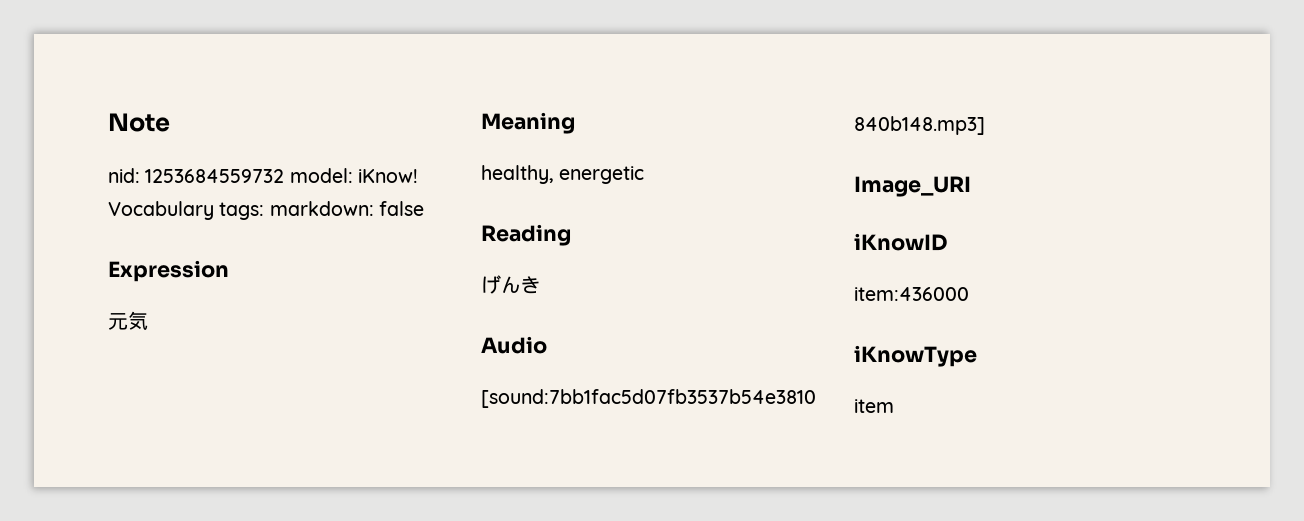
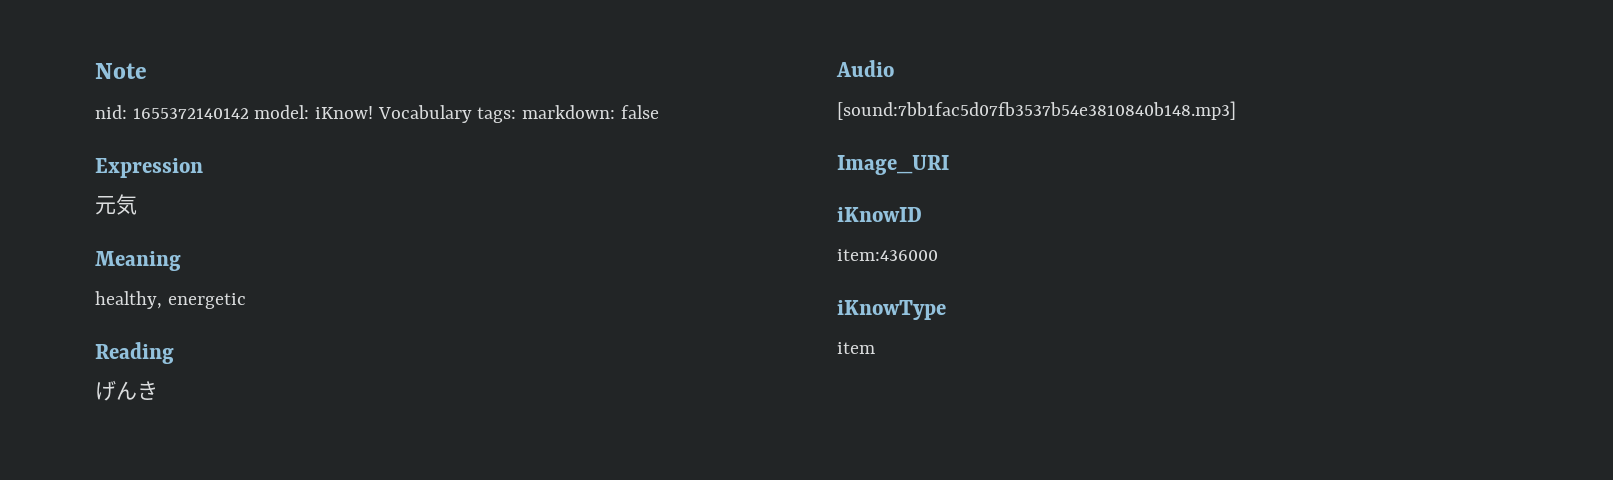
[145,169,285,183] 1253684559732 -> [132,108,249,119] 1655372140142

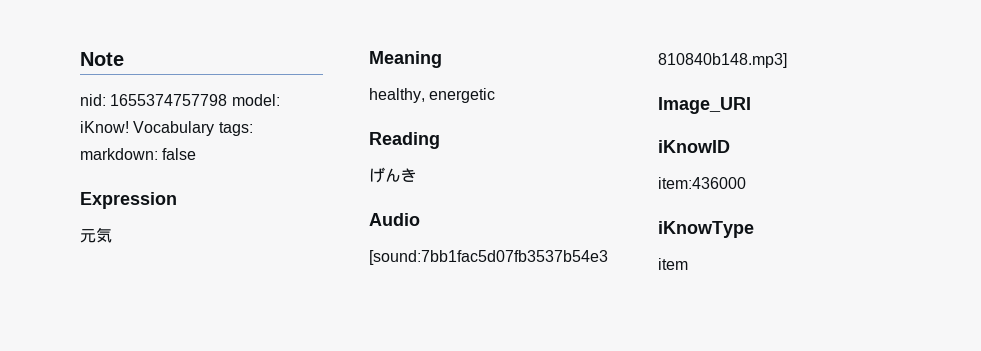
[132,108,249,119] 1655372140142 -> [110,94,228,106] 1655374757798

